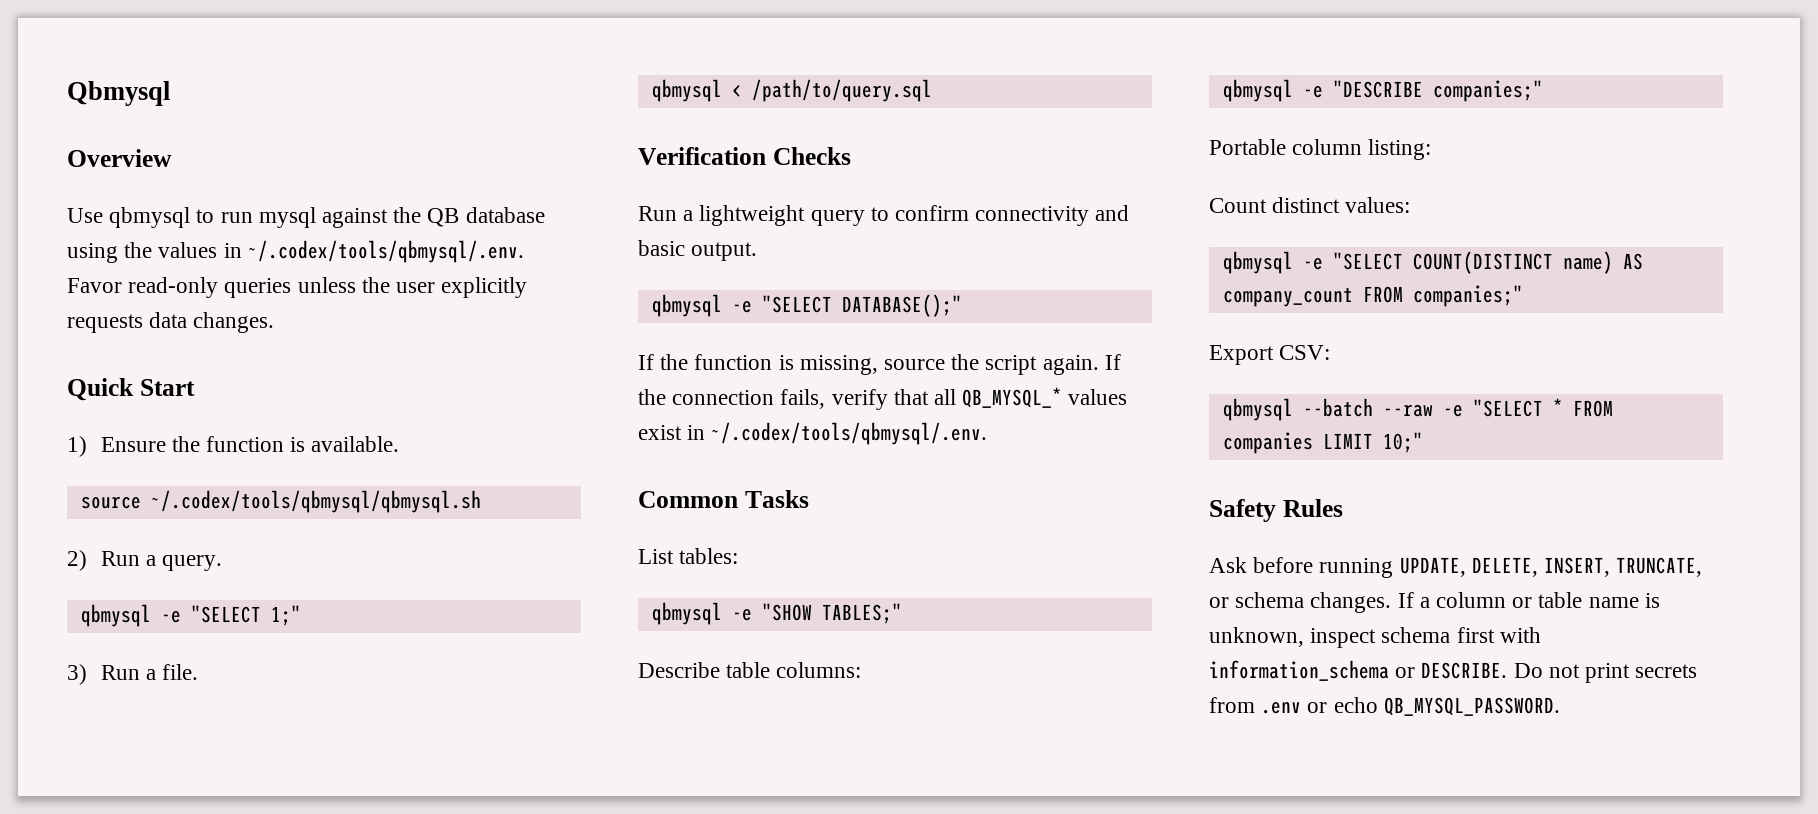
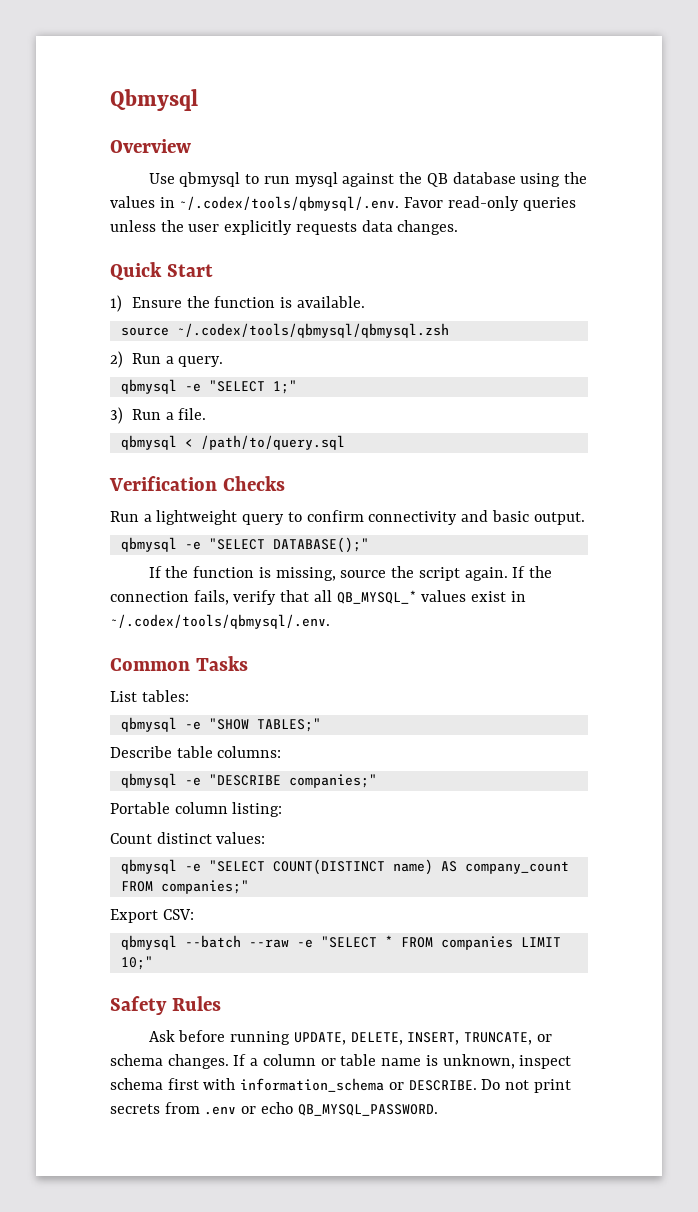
[150,490,481,513] ~/.codex/tools/qbmysql/qbmysql.sh -> [176,323,449,338] ~/.codex/tools/qbmysql/qbmysql.zsh

